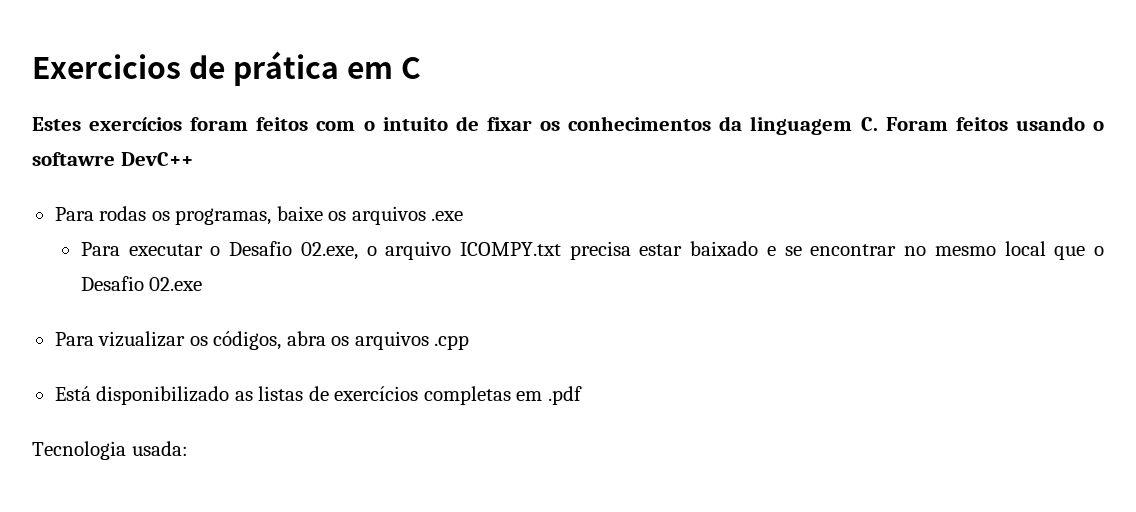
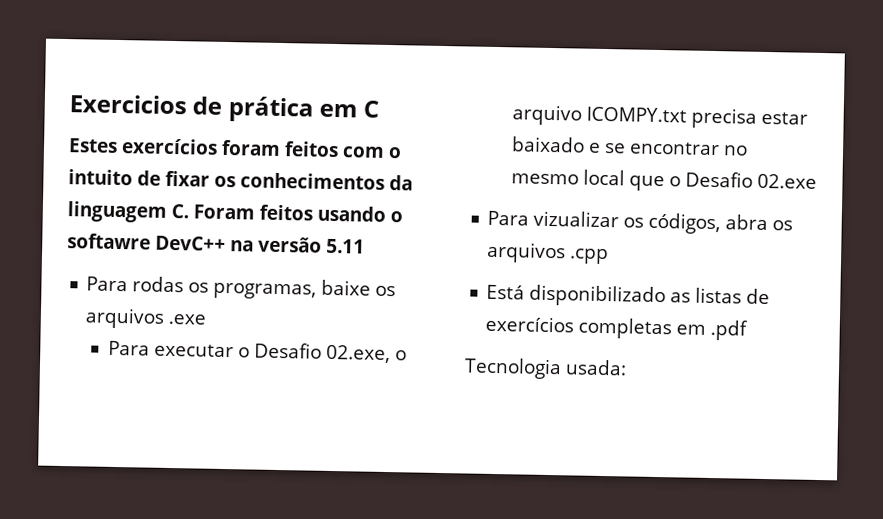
(193, 159) none -> [230,236,365,254] na versão 5.11

